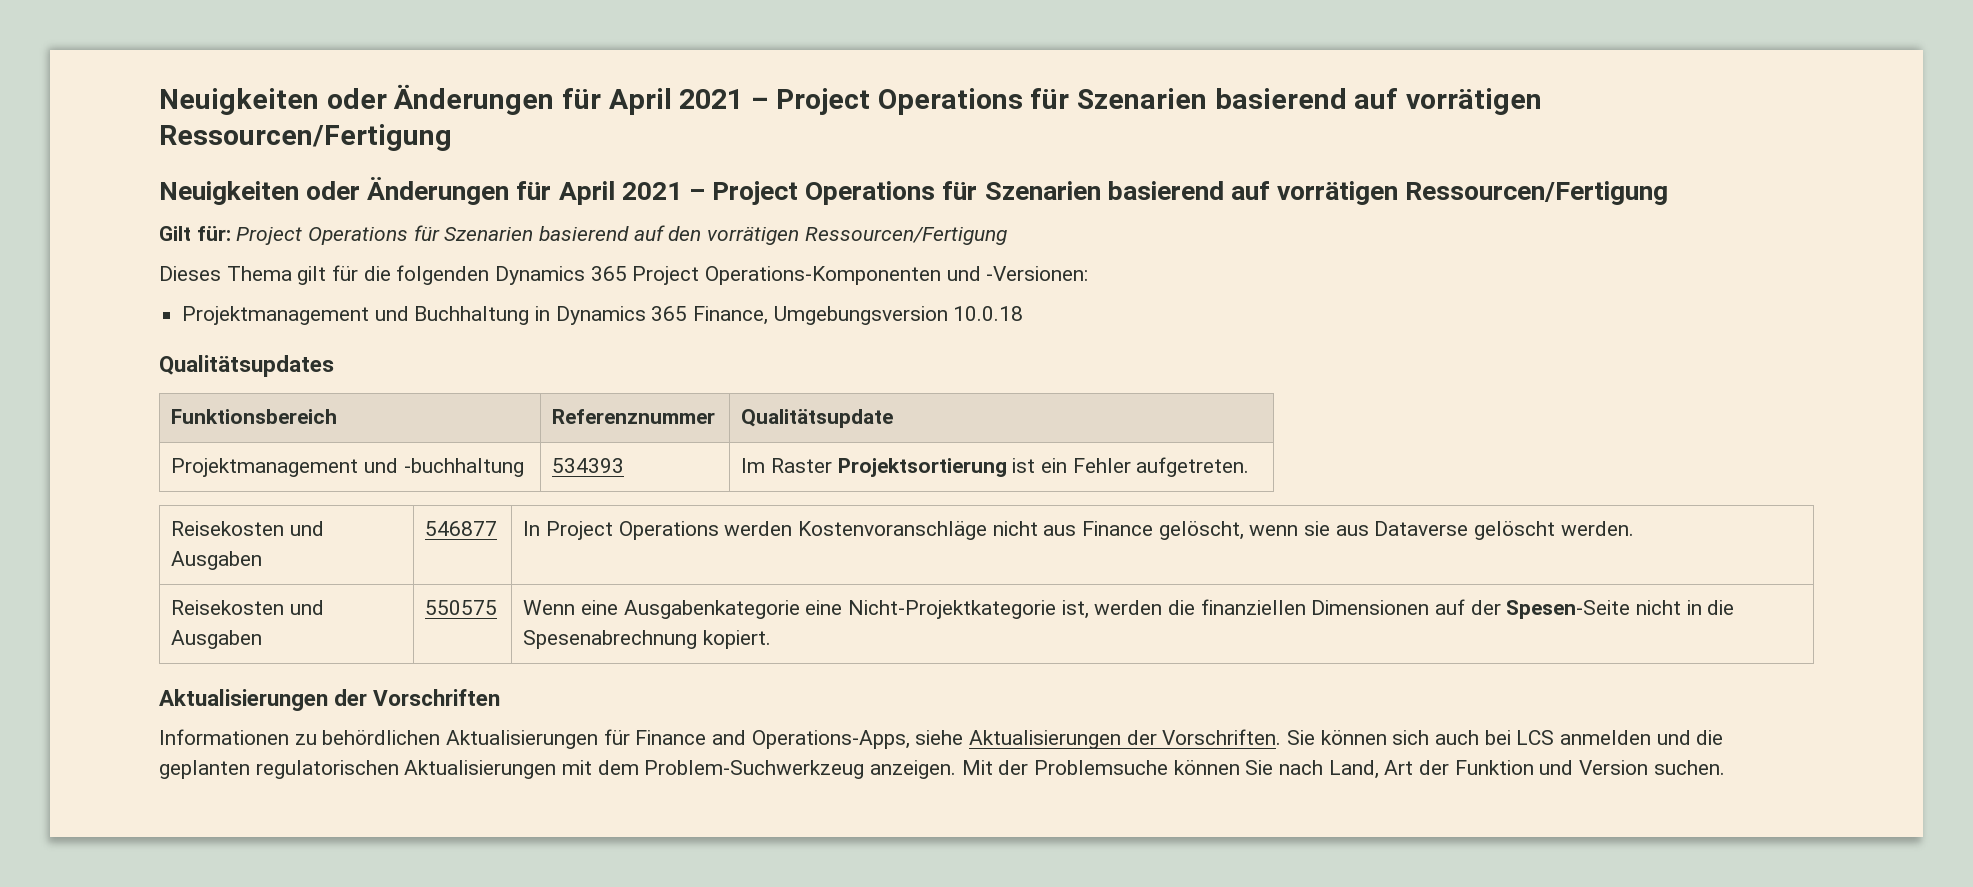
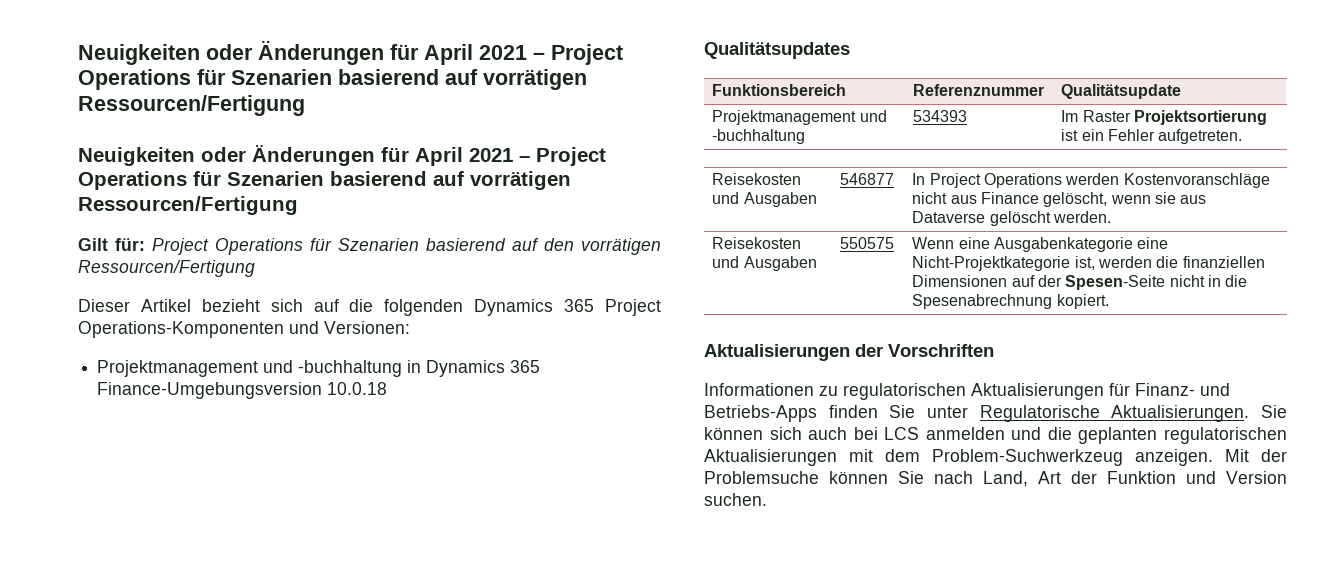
[159,265,359,285] Dieses Thema gilt für -> [78,299,339,312] Dieser Artikel bezieht sich auf
[986,266,1089,281] [182,306,530,325] -Versionen: // Projektmanagement und Buchhaltung -> [324,321,410,334] [97,360,403,377] Versionen: // Projektmanagement und -buchhaltung
[693,306,948,325] Finance, Umgebungsversion -> [97,382,323,399] Finance-Umgebungsversion
[322,730,441,745] behördlichen -> [843,383,966,400] regulatorischen
[635,729,1282,749] Finance and Operations-Apps, siehe Aktualisierungen der Vorschriften. -> [1135,383,1230,396] [704,405,1250,422] Finanz- und Betriebs-Apps finden Sie unter Regulatorische Aktualisierungen.

